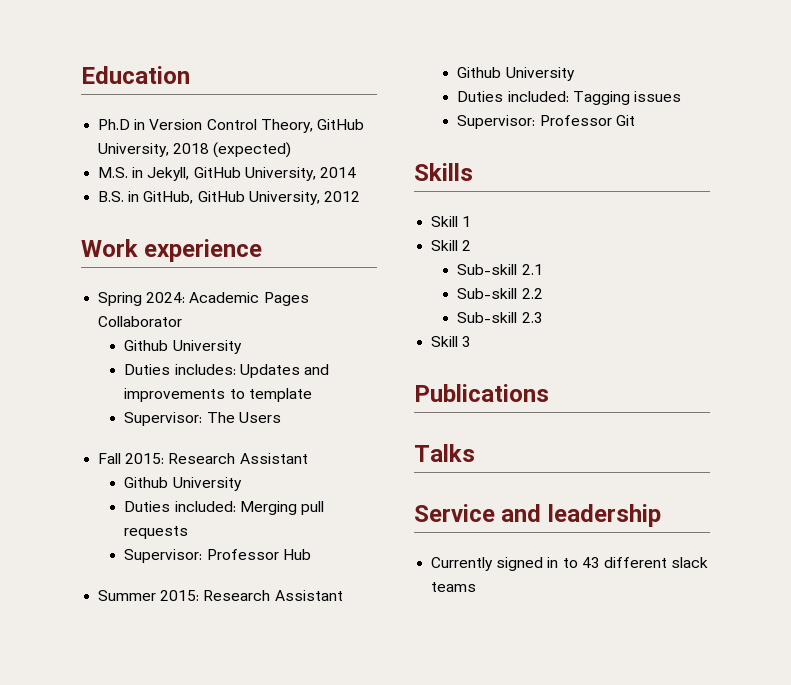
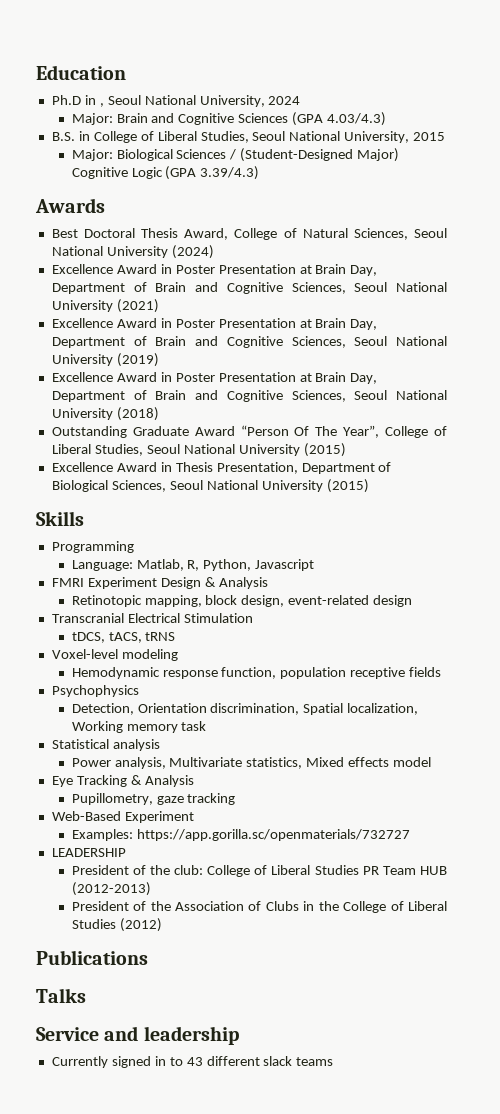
[149,119,364,133] [98,142,292,158] [98,167,356,181] [98,191,360,205] [81,239,263,262] [98,292,309,306] [98,316,183,327] [124,340,242,354] [124,364,329,378] [124,388,312,402] [124,412,281,426] [98,453,308,464] [124,477,242,491] [124,501,324,515] [124,526,189,539] [124,549,311,563] [98,590,343,601] [457,67,575,81] [457,91,681,105] [457,115,635,129] [414,163,473,181] [431,216,472,227] [431,240,472,251] [457,264,543,275] [457,288,543,299] [457,312,543,323] [431,336,472,347] Version Control Theory, GitHub University, 2018 (expected) // M.S. in Jekyll, GitHub University, 2014 // B.S. in GitHub, GitHub University, 2012 // Work experience // Spring 2024: Academic Pages Collaborator // Github University // Duties includes: Updates and improvements to template // Supervisor: The Users // Fall 2015: Research Assistant // Github University // Duties included: Merging pull requests // Supervisor: Professor Hub // Summer 2015: Research Assistant // Github University // Duties included: Tagging issues // Supervisor: Professor Git // Skills // Skill 1 // Skill 2 // Sub-skill 2.1 // Sub-skill 2.2 // Sub-skill 2.3 // Skill 3 -> [99,95,301,107] [71,112,387,126] [51,131,446,143] [71,148,400,162] [71,166,260,180] [35,198,105,213] [51,228,448,240] [51,245,214,259] [51,264,378,276] [51,282,448,294] [51,299,159,313] [51,318,378,330] [51,336,448,348] [51,353,159,367] [51,372,378,384] [51,390,448,402] [51,407,159,421] [51,425,448,438] [51,443,346,457] [51,462,392,474] [51,479,369,493] [36,511,84,526] [51,541,134,553] [71,559,315,571] [51,577,268,589] [71,595,413,607] [51,613,253,623] [71,632,176,643] [51,649,178,661] [71,667,442,679] [51,685,139,697] [71,703,419,715] [71,721,207,733] [51,739,160,751] [71,757,432,769] [51,775,194,787] [71,793,236,805] [51,811,194,823] [71,829,410,841] [51,848,126,857] [71,865,447,877] [71,882,151,896] [71,901,448,913] [71,918,162,932] , Seoul National University, 2024 // Major: Brain and Cognitive Sciences (GPA 4.03/4.3) // B.S. in College of Liberal Studies, Seoul National University, 2015 // Major: Biological Sciences / (Student-Designed Major) Cognitive Logic (GPA 3.39/4.3) // Awards // Best Doctoral Thesis Award, College of Natural Sciences, Seoul National University (2024) // Excellence Award in Poster Presentation at Brain Day, Department of Brain and Cognitive Sciences, Seoul National University (2021) // Excellence Award in Poster Presentation at Brain Day, Department of Brain and Cognitive Sciences, Seoul National University (2019) // Excellence Award in Poster Presentation at Brain Day, Department of Brain and Cognitive Sciences, Seoul National University (2018) // Outstanding Graduate Award “Person Of The Year”, College of Liberal Studies, Seoul National University (2015) // Excellence Award in Thesis Presentation, Department of Biological Sciences, Seoul National University (2015) // Skills // Programming // Language: Matlab, R, Python, Javascript // FMRI Experiment Design & Analysis // Retinotopic mapping, block design, event-related design // Transcranial Electrical Stimulation // tDCS, tACS, tRNS // Voxel-level modeling // Hemodynamic response function, population receptive fields // Psychophysics // Detection, Orientation discrimination, Spatial localization, Working memory task // Statistical analysis // Power analysis, Multivariate statistics, Mixed effects model // Eye Tracking & Analysis // Pupillometry, gaze tracking // Web-Based Experiment // Examples: https://app.gorilla.sc/openmaterials/732727 // LEADERSHIP // President of the club: College of Liberal Studies PR Team HUB (2012-2013) // President of the Association of Clubs in the College of Liberal Studies (2012)

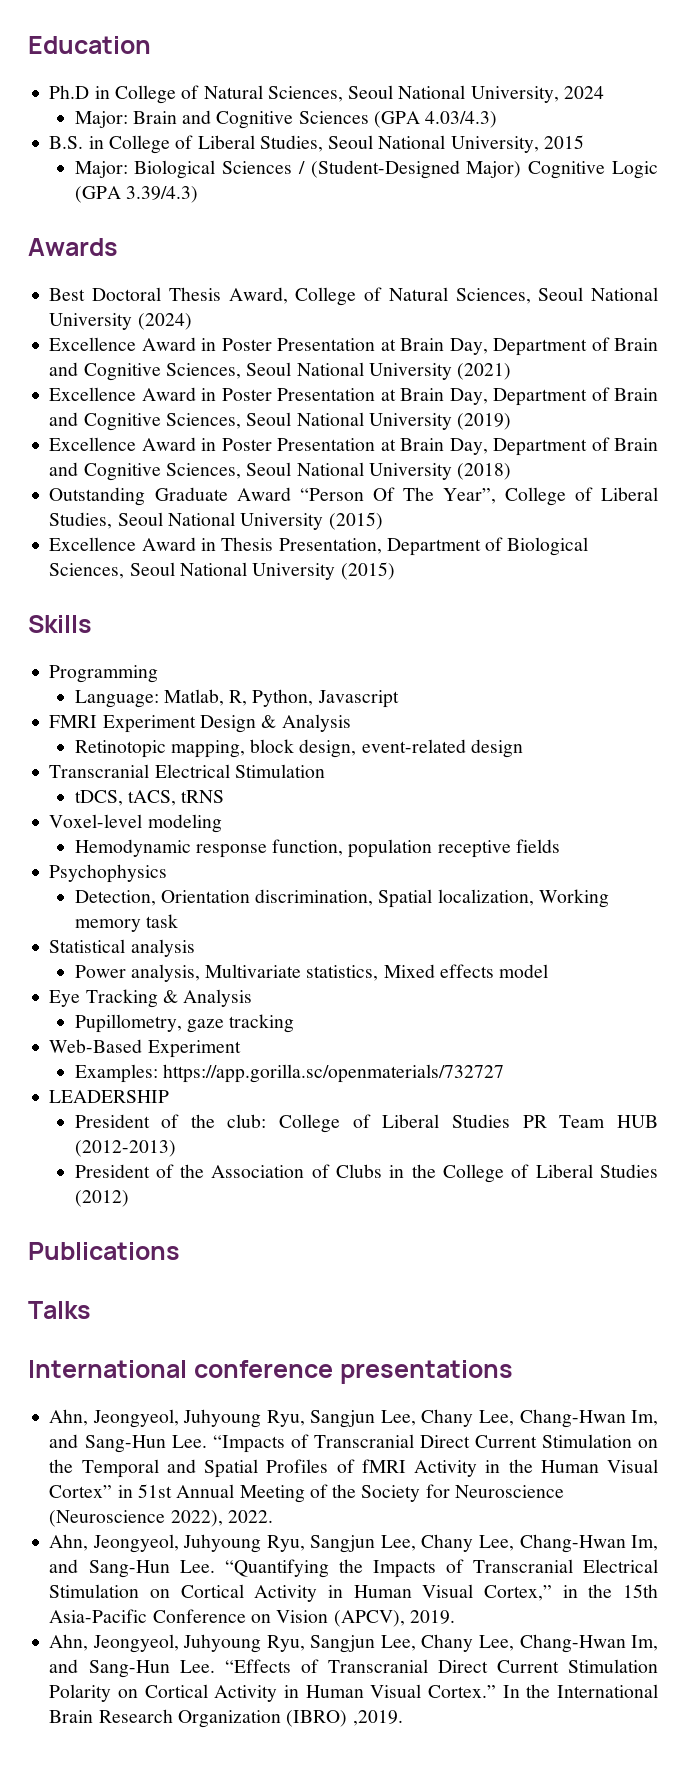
[99,103,104,107] , -> [114,85,343,104] College of Natural Sciences,
[36,1026,239,1045] [51,1056,334,1068] Service and leadership // Currently signed in to 43 different slack teams -> [28,1360,513,1384] [49,1409,658,1428] [49,1434,659,1453] [49,1459,659,1478] [49,1484,564,1503] [49,1510,273,1527] [49,1534,658,1553] [49,1559,659,1578] [49,1584,658,1602] [49,1609,455,1627] [49,1634,658,1653] [49,1659,659,1678] [49,1684,658,1702] [49,1709,403,1728] International conference presentations // Ahn, Jeongyeol, Juhyoung Ryu, Sangjun Lee, Chany Lee, Chang-Hwan Im, and Sang-Hun Lee. “Impacts of Transcranial Direct Current Stimulation on the Temporal and Spatial Profiles of fMRI Activity in the Human Visual Cortex” in 51st Annual Meeting of the Society for Neuroscience (Neuroscience 2022), 2022. // Ahn, Jeongyeol, Juhyoung Ryu, Sangjun Lee, Chany Lee, Chang-Hwan Im, and Sang-Hun Lee. “Quantifying the Impacts of Transcranial Electrical Stimulation on Cortical Activity in Human Visual Cortex,” in the 15th Asia-Pacific Conference on Vision (APCV), 2019. // Ahn, Jeongyeol, Juhyoung Ryu, Sangjun Lee, Chany Lee, Chang-Hwan Im, and Sang-Hun Lee. “Effects of Transcranial Direct Current Stimulation Polarity on Cortical Activity in Human Visual Cortex.” In the International Brain Research Organization (IBRO) ,2019.

